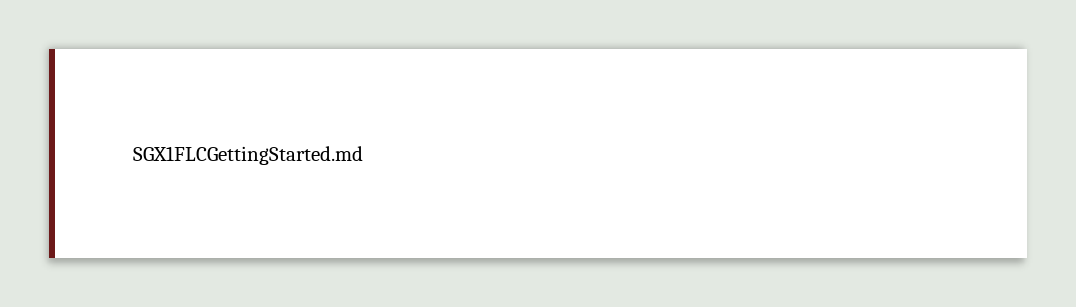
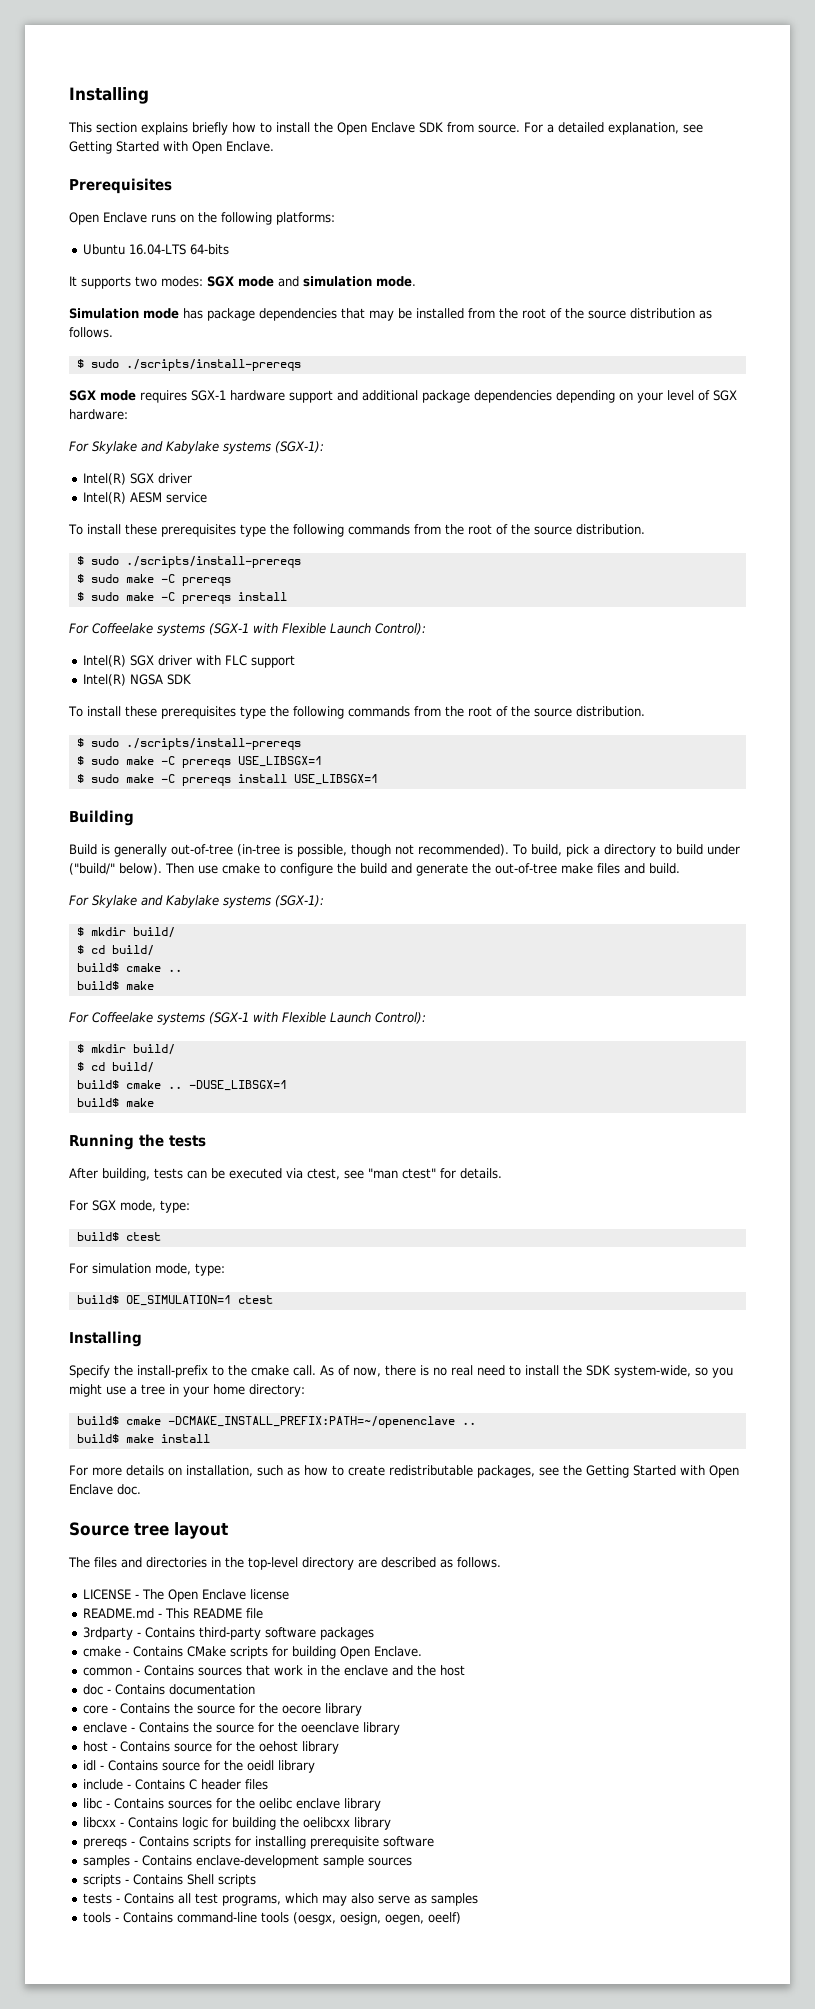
[133,146,363,165] SGX1FLCGettingStarted.md -> [69,87,149,104] [68,122,703,135] [69,141,274,154] [69,178,172,194] [69,212,335,225] [82,244,229,255] [69,276,416,289] [69,308,712,321] [69,327,113,338] [76,359,301,371] [69,390,737,403] [69,409,128,420] [69,441,324,454] [82,473,192,485] [82,492,207,504] [68,524,645,537] [76,556,301,568] [76,574,231,586] [76,592,287,604] [69,623,426,636] [82,655,295,668] [82,674,191,686] [68,706,645,719] [76,738,301,750] [76,756,322,768] [76,774,378,786] [69,810,134,826] [69,844,740,857] [69,863,680,876] [69,895,324,908] [76,927,175,938] [76,945,154,956] [76,963,182,972] [76,981,154,990] [69,1012,426,1025] [76,1044,175,1055] [76,1062,154,1073] [76,1080,287,1091] [76,1098,154,1107] [69,1134,206,1150] [69,1168,502,1181] [69,1200,190,1213] [76,1232,161,1241] [69,1263,225,1276] [76,1295,273,1306] [69,1331,142,1347] [69,1365,733,1378] [69,1384,305,1397] [76,1416,476,1428] [76,1434,210,1443] [69,1465,739,1478] [69,1484,141,1495] [69,1522,228,1539] [68,1557,501,1570] [82,1589,289,1602] [82,1608,263,1619] [82,1627,374,1640] [82,1646,422,1659] [82,1665,465,1676] [82,1684,255,1695] [82,1703,362,1716] [82,1722,400,1735] [82,1741,339,1754] [82,1760,315,1773] [82,1779,268,1790] [82,1798,381,1811] [82,1817,391,1830] [82,1836,434,1849] [82,1855,412,1868] [82,1874,256,1887] [82,1893,478,1906] [82,1912,461,1925] Installing // This section explains briefly how to install the Open Enclave SDK from source. For a detailed explanation, see Getting Started with Open Enclave. // Prerequisites // Open Enclave runs on the following platforms: // Ubuntu 16.04-LTS 64-bits // It supports two modes: SGX mode and simulation mode. // Simulation mode has package dependencies that may be installed from the root of the source distribution as follows. // $ sudo ./scripts/install-prereqs // SGX mode requires SGX-1 hardware support and additional package dependencies depending on your level of SGX hardware: // For Skylake and Kabylake systems (SGX-1): // Intel(R) SGX driver // Intel(R) AESM service // To install these prerequisites type the following commands from the root of the source distribution. // $ sudo ./scripts/install-prereqs // $ sudo make -C prereqs // $ sudo make -C prereqs install // For Coffeelake systems (SGX-1 with Flexible Launch Control): // Intel(R) SGX driver with FLC support // Intel(R) NGSA SDK // To install these prerequisites type the following commands from the root of the source distribution. // $ sudo ./scripts/install-prereqs // $ sudo make -C prereqs USE_LIBSGX=1 // $ sudo make -C prereqs install USE_LIBSGX=1 // Building // Build is generally out-of-tree (in-tree is possible, though not recommended). To build, pick a directory to build under ("build/" below). Then use cmake to configure the build and generate the out-of-tree make files and build. // For Skylake and Kabylake systems (SGX-1): // $ mkdir build/ // $ cd build/ // build$ cmake .. // build$ make // For Coffeelake systems (SGX-1 with Flexible Launch Control): // $ mkdir build/ // $ cd build/ // build$ cmake .. -DUSE_LIBSGX=1 // build$ make // Running the tests // After building, tests can be executed via ctest, see "man ctest" for details. // For SGX mode, type: // build$ ctest // For simulation mode, type: // build$ OE_SIMULATION=1 ctest // Installing // Specify the install-prefix to the cmake call. As of now, there is no real need to install the SDK system-wide, so you might use a tree in your home directory: // build$ cmake -DCMAKE_INSTALL_PREFIX:PATH=~/openenclave .. // build$ make install // For more details on installation, such as how to create redistributable packages, see the Getting Started with Open Enclave doc. // Source tree layout // The files and directories in the top-level directory are described as follows. // LICENSE - The Open Enclave license // README.md - This README file // 3rdparty - Contains third-party software packages // cmake - Contains CMake scripts for building Open Enclave. // common - Contains sources that work in the enclave and the host // doc - Contains documentation // core - Contains the source for the oecore library // enclave - Contains the source for the oeenclave library // host - Contains source for the oehost library // idl - Contains source for the oeidl library // include - Contains C header files // libc - Contains sources for the oelibc enclave library // libcxx - Contains logic for building the oelibcxx library // prereqs - Contains scripts for installing prerequisite software // samples - Contains enclave-development sample sources // scripts - Contains Shell scripts // tests - Contains all test programs, which may also serve as samples // tools - Contains command-line tools (oesgx, oesign, oegen, oeelf)

